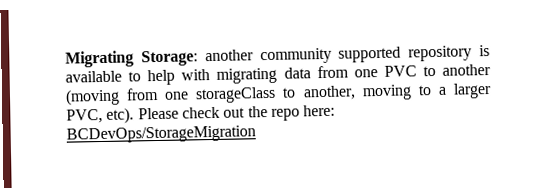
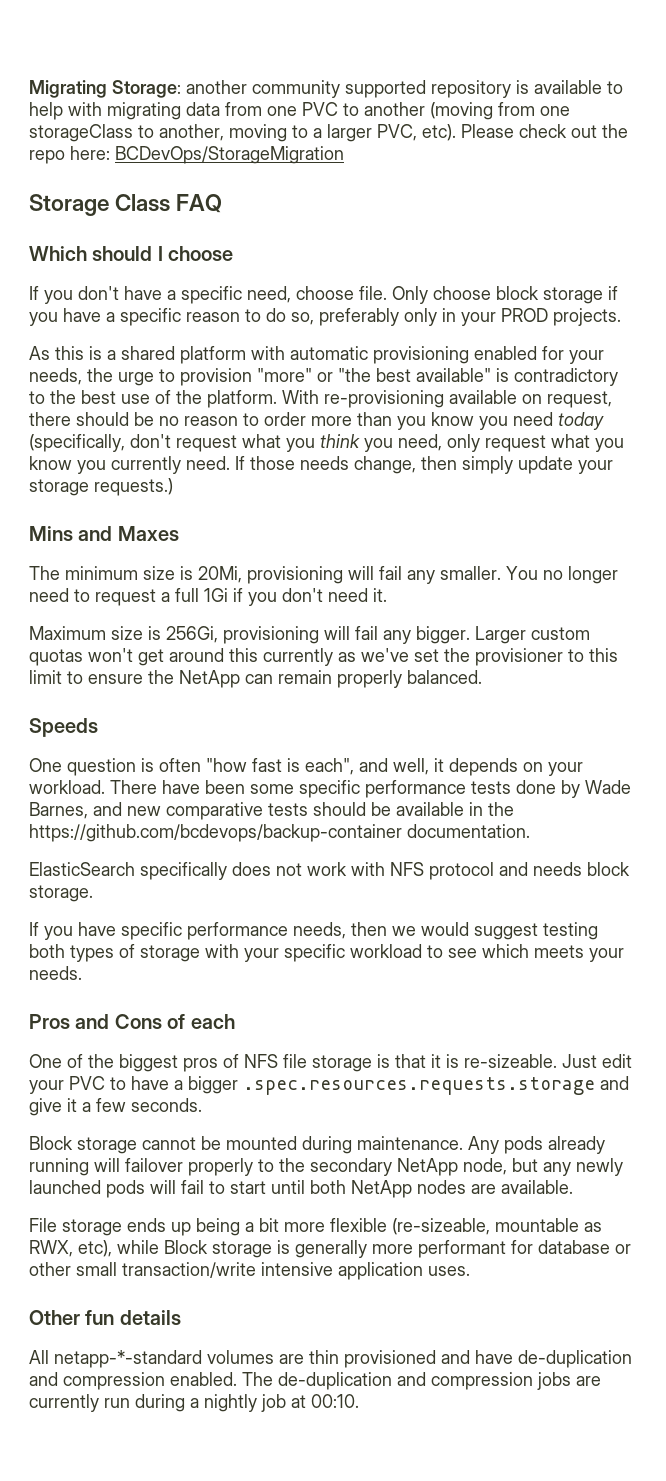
(256, 134) none -> [29,194,223,216] [29,246,234,261] [29,286,618,304] [29,308,621,326] [29,346,604,364] [29,368,618,386] [29,390,612,408] [29,412,604,430] [29,434,624,452] [29,456,613,474] [29,478,173,496] [29,526,179,541] [29,566,618,584] [29,588,387,606] [29,626,590,644] [29,648,618,666] [29,670,482,688] [29,718,98,737] [29,758,583,776] [29,780,631,798] [29,802,514,820] [29,824,530,842] [29,862,630,880] [29,885,93,902] [29,922,598,940] [29,944,624,962] [29,966,82,980] [29,1014,235,1029] [29,1054,632,1072] [29,1076,629,1095] [29,1098,202,1116] [29,1136,605,1154] [29,1158,623,1176] [29,1180,573,1198] [29,1218,602,1236] [29,1240,631,1258] [29,1262,470,1280] [29,1310,181,1325] [29,1350,632,1368] [29,1372,601,1390] [29,1394,359,1412] // Storage Class FAQ // Which should I choose // If you don't have a specific need, choose file. Only choose block storage if you have a specific reason to do so, preferably only in your PROD projects. // As this is a shared platform with automatic provisioning enabled for your needs, the urge to provision "more" or "the best available" is contradictory to the best use of the platform. With re-provisioning available on request, there should be no reason to order more than you know you need today (specifically, don't request what you think you need, only request what you know you currently need. If those needs change, then simply update your storage requests.) // Mins and Maxes // The minimum size is 20Mi, provisioning will fail any smaller. You no longer need to request a full 1Gi if you don't need it. // Maximum size is 256Gi, provisioning will fail any bigger. Larger custom quotas won't get around this currently as we've set the provisioner to this limit to ensure the NetApp can remain properly balanced. // Speeds // One question is often "how fast is each", and well, it depends on your workload. There have been some specific performance tests done by Wade Barnes, and new comparative tests should be available in the https://github.com/bcdevops/backup-container documentation. // ElasticSearch specifically does not work with NFS protocol and needs block storage. // If you have specific performance needs, then we would suggest testing both types of storage with your specific workload to see which meets your needs. // Pros and Cons of each // One of the biggest pros of NFS file storage is that it is re-sizeable. Just edit your PVC to have a bigger .spec.resources.requests.storage and give it a few seconds. // Block storage cannot be mounted during maintenance. Any pods already running will failover properly to the secondary NetApp node, but any newly launched pods will fail to start until both NetApp nodes are available. // File storage ends up being a bit more flexible (re-sizeable, mountable as RWX, etc), while Block storage is generally more performant for database or other small transaction/write intensive application uses. // Other fun details // All netapp-*-standard volumes are thin provisioned and have de-duplication and compression enabled. The de-duplication and compression jobs are currently run during a nightly job at 00:10.

